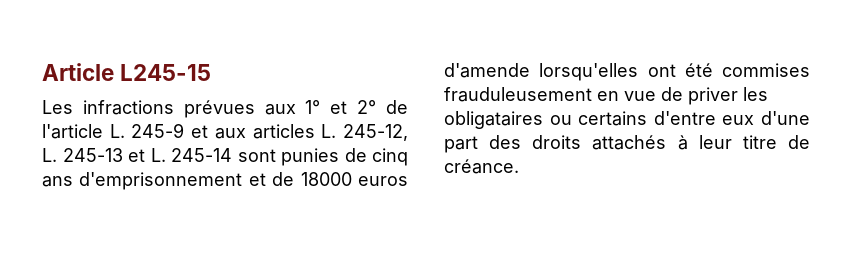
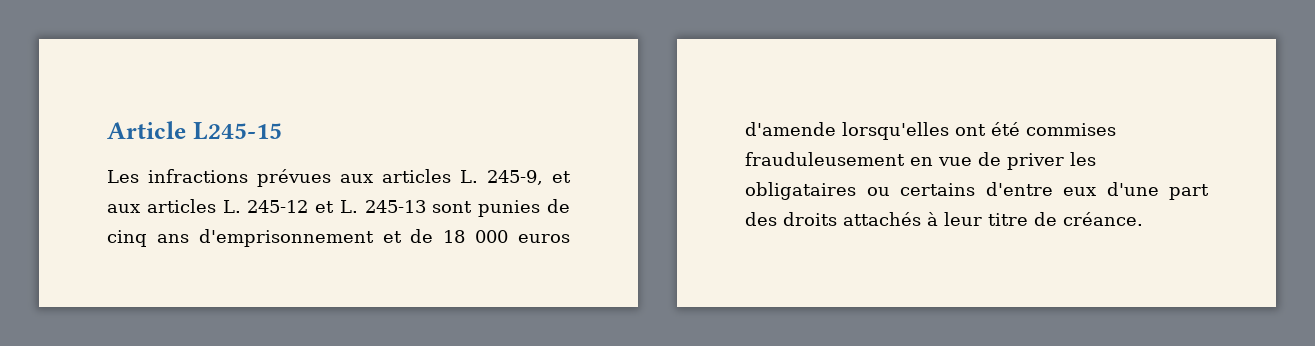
[305,100,408,114] [42,123,408,141] [42,148,232,162] 1° et 2° de l'article L. 245-9 et aux articles L. 245-12, L. 245-13 et L. 245-14 -> [382,169,571,185] [107,199,426,213] articles L. 245-9, et aux articles L. 245-12 et L. 245-13
[300,172,352,186] 18000 -> [443,230,509,243] 18 000

